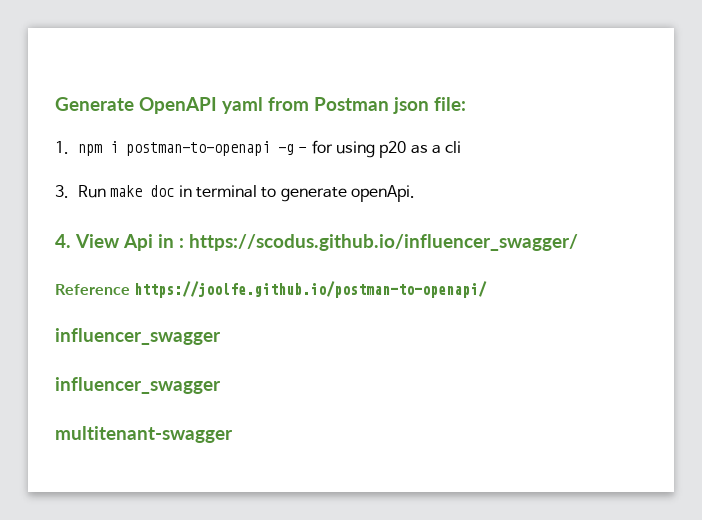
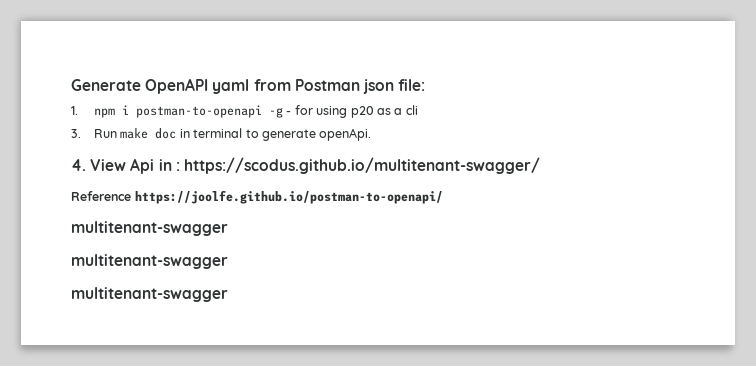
[189,234,578,251] https://scodus.github.io/influencer_swagger/ -> [183,157,540,174] https://scodus.github.io/multitenant-swagger/
[55,328,221,345] [55,377,221,394] [55,426,233,443] influencer_swagger // influencer_swagger // multitenant-swagger -> [71,221,228,236] [71,254,228,269] [71,287,228,302] multitenant-swagger // multitenant-swagger // multitenant-swagger

